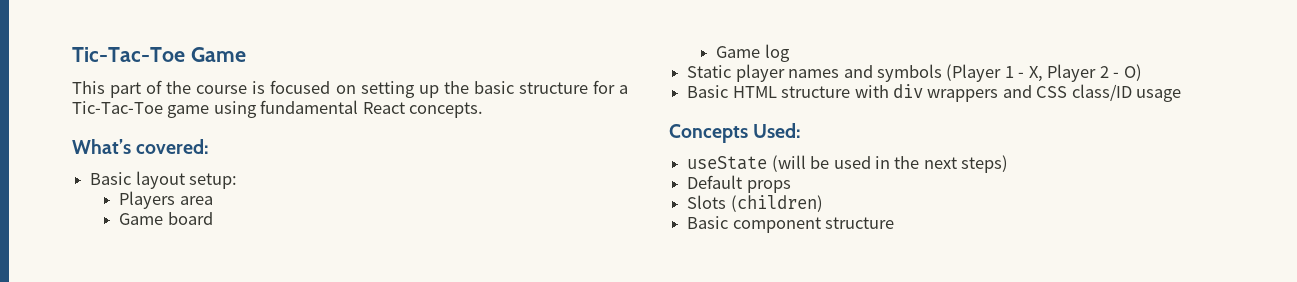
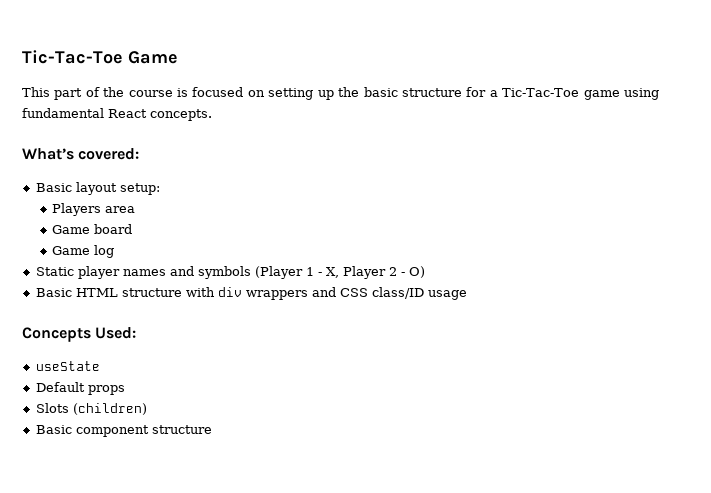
[771,155,1009,173] (will be used in the next steps) -> (100, 366) none

